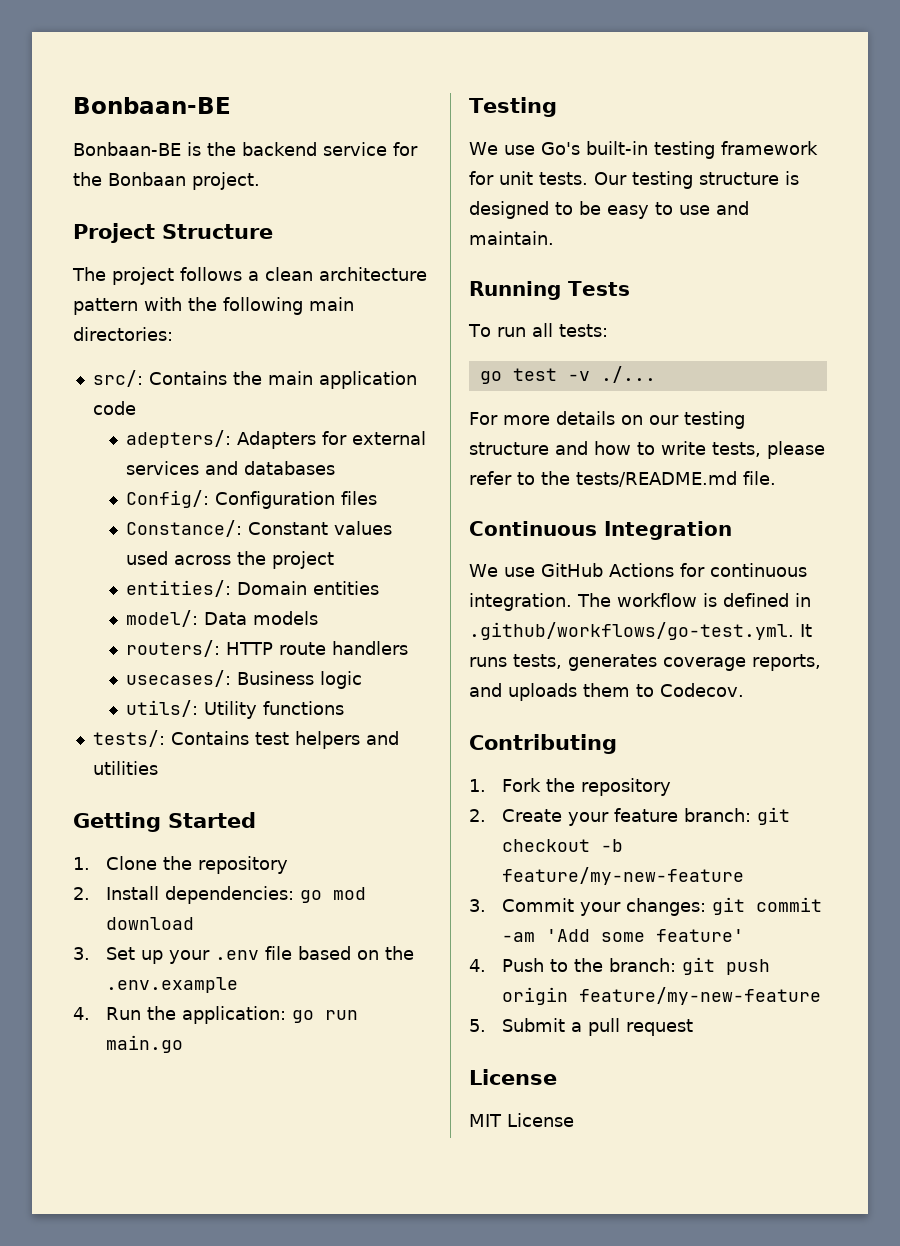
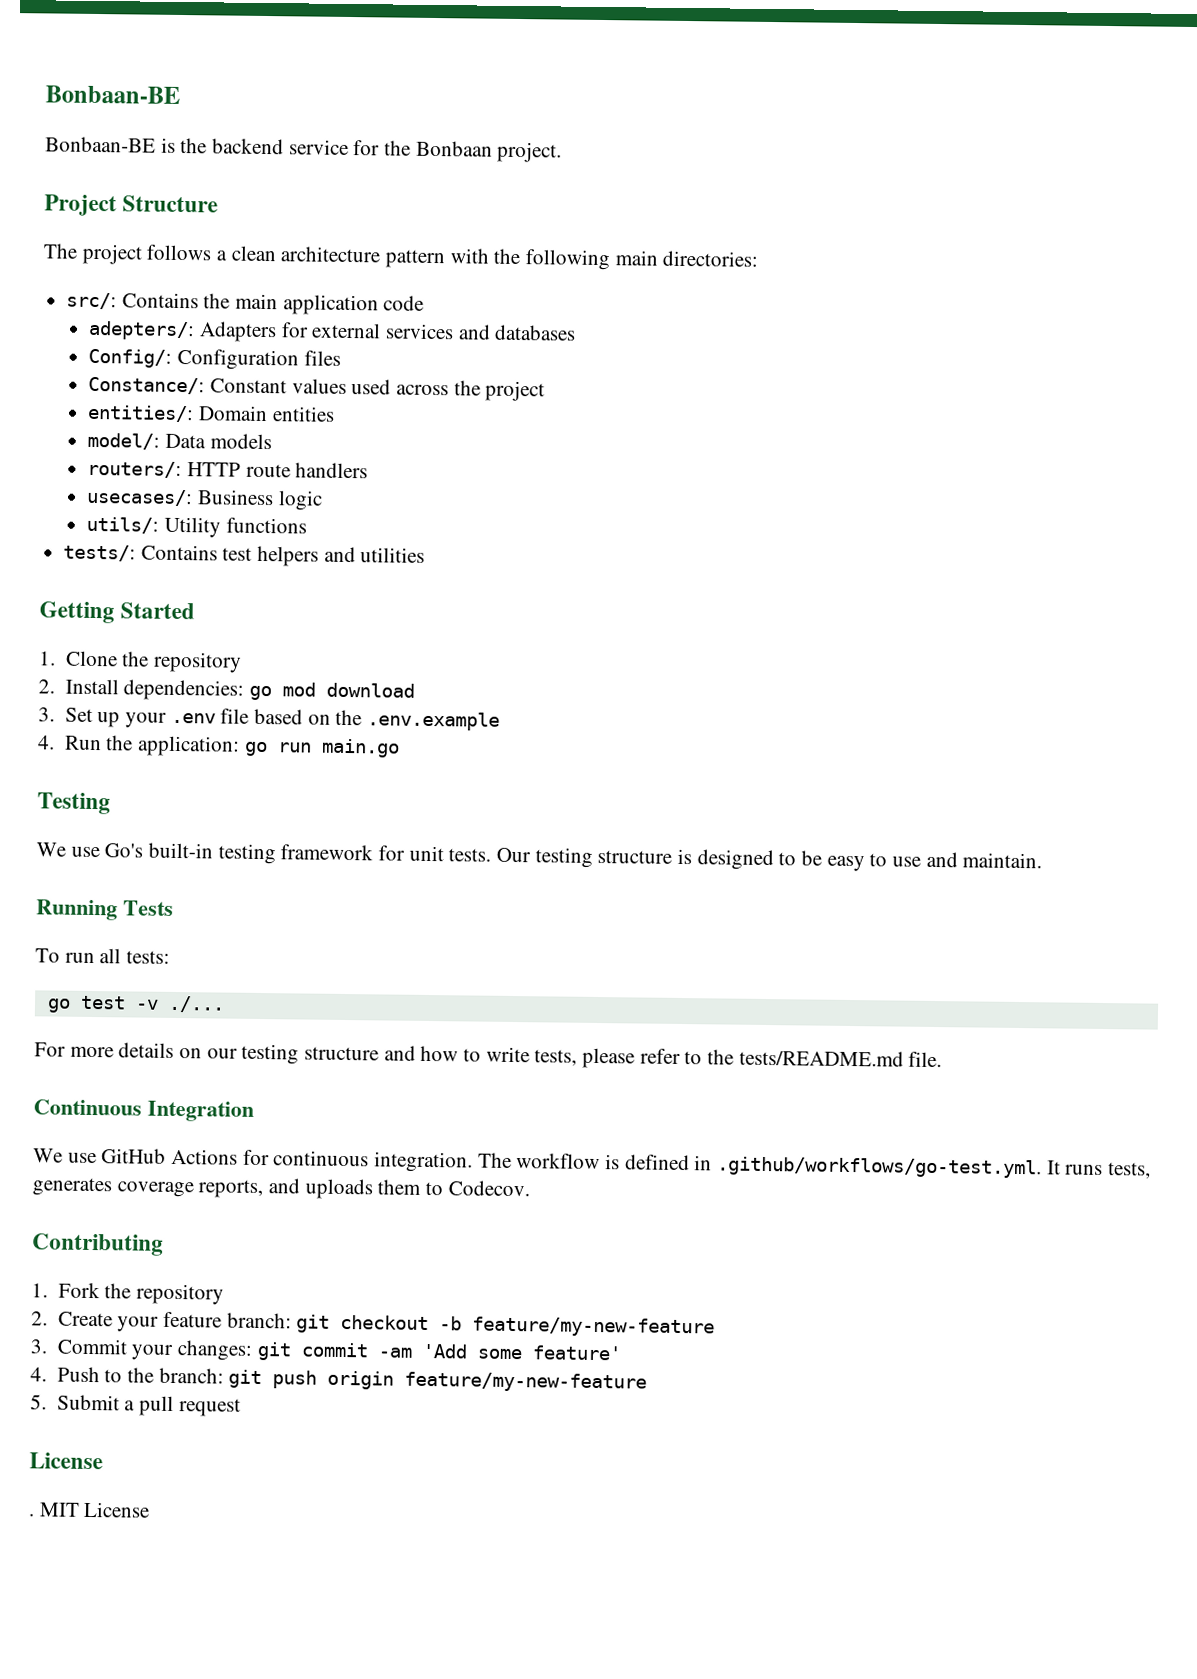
(557, 1077) none -> [28,1513,34,1517] .

